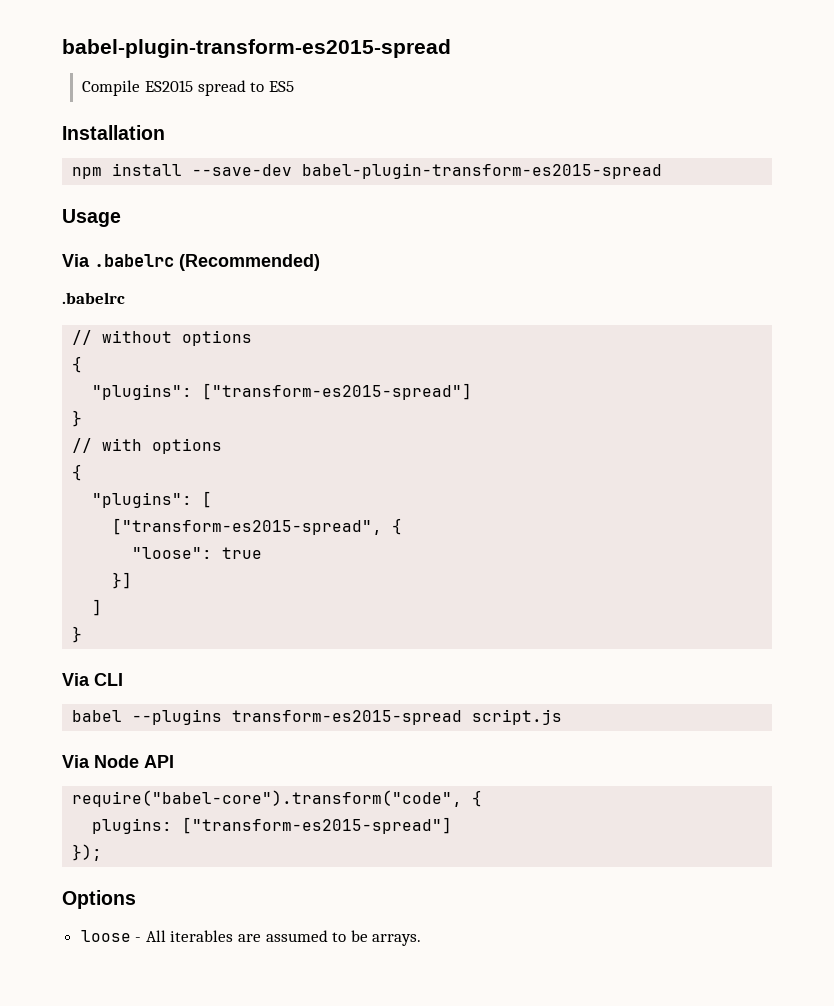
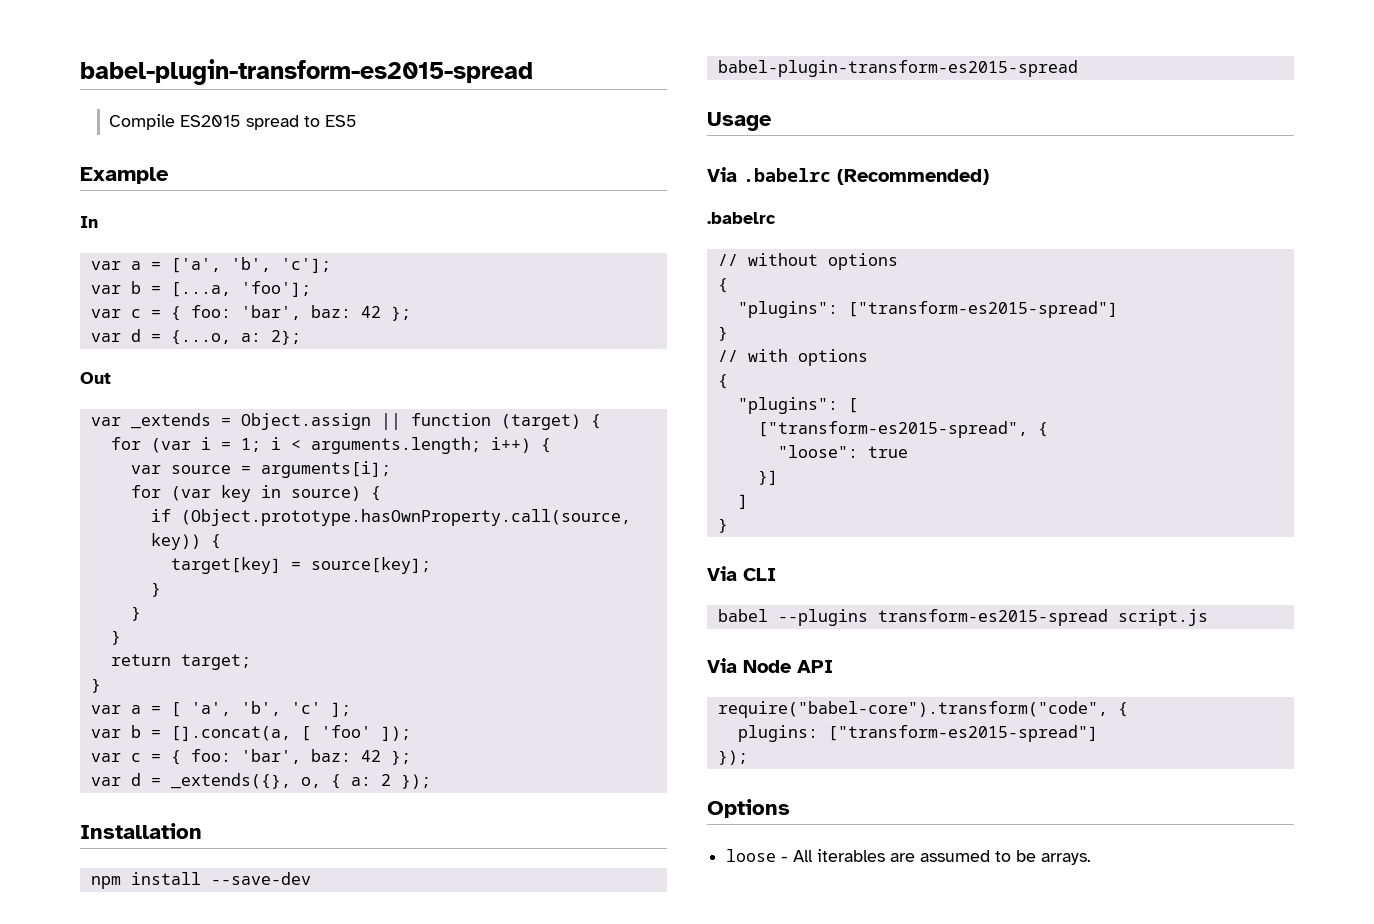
(294, 86) none -> [80,167,169,184] [80,216,98,228] [90,257,331,273] [90,281,311,297] [90,305,411,321] [90,329,301,345] [80,372,111,384] [90,413,601,430] [110,437,551,454] [130,461,391,478] [130,485,381,502] [150,509,631,526] [150,533,221,550] [170,557,431,574] [150,582,161,597] [130,606,141,621] [110,630,121,645] [110,654,251,670] [90,678,101,693] [90,701,351,717] [90,725,411,741] [90,749,411,765] [90,773,431,789] // Example // In // var a = ['a', 'b', 'c']; // var b = [...a, 'foo']; // var c = { foo: 'bar', baz: 42 }; // var d = {...o, a: 2}; // Out // var _extends = Object.assign || function (target) { // for (var i = 1; i < arguments.length; i++) { // var source = arguments[i]; // for (var key in source) { // if (Object.prototype.hasOwnProperty.call(source, key)) { // target[key] = source[key]; // } // } // } // return target; // } // var a = [ 'a', 'b', 'c' ]; // var b = [].concat(a, [ 'foo' ]); // var c = { foo: 'bar', baz: 42 }; // var d = _extends({}, o, { a: 2 });

